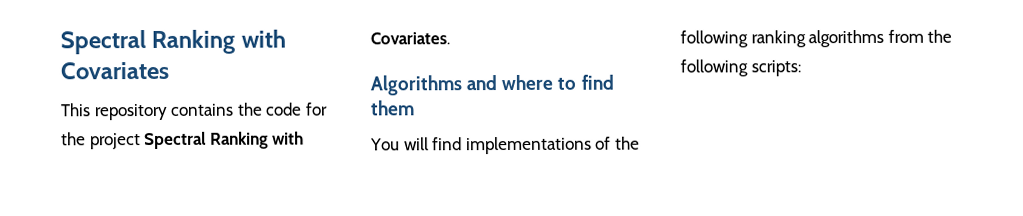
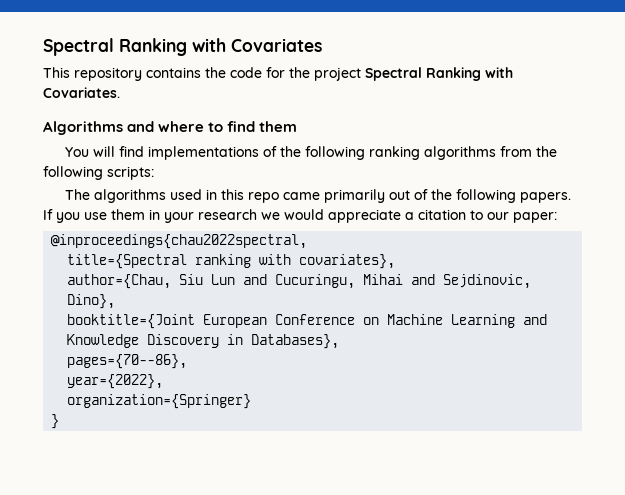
(801, 68) none -> [65,189,572,203] [43,209,557,223] [51,234,308,249] [67,254,396,269] [67,274,532,289] [67,294,116,309] [67,314,548,329] [67,334,340,349] [67,354,188,369] [67,374,164,389] [67,394,252,409] [51,414,60,429] // The algorithms used in this repo came primarily out of the following papers. If you use them in your research we would appreciate a citation to our paper: // @inproceedings{chau2022spectral, // title={Spectral ranking with covariates}, // author={Chau, Siu Lun and Cucuringu, Mihai and Sejdinovic, Dino}, // booktitle={Joint European Conference on Machine Learning and Knowledge Discovery in Databases}, // pages={70--86}, // year={2022}, // organization={Springer} // }

